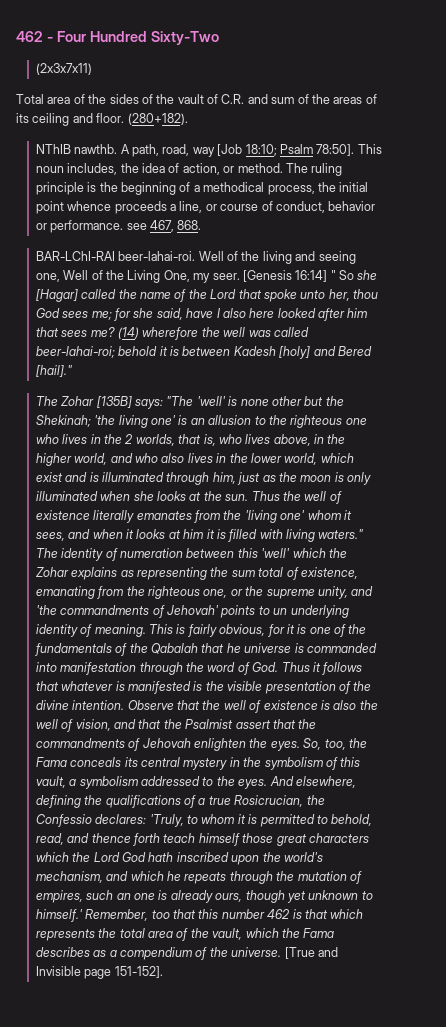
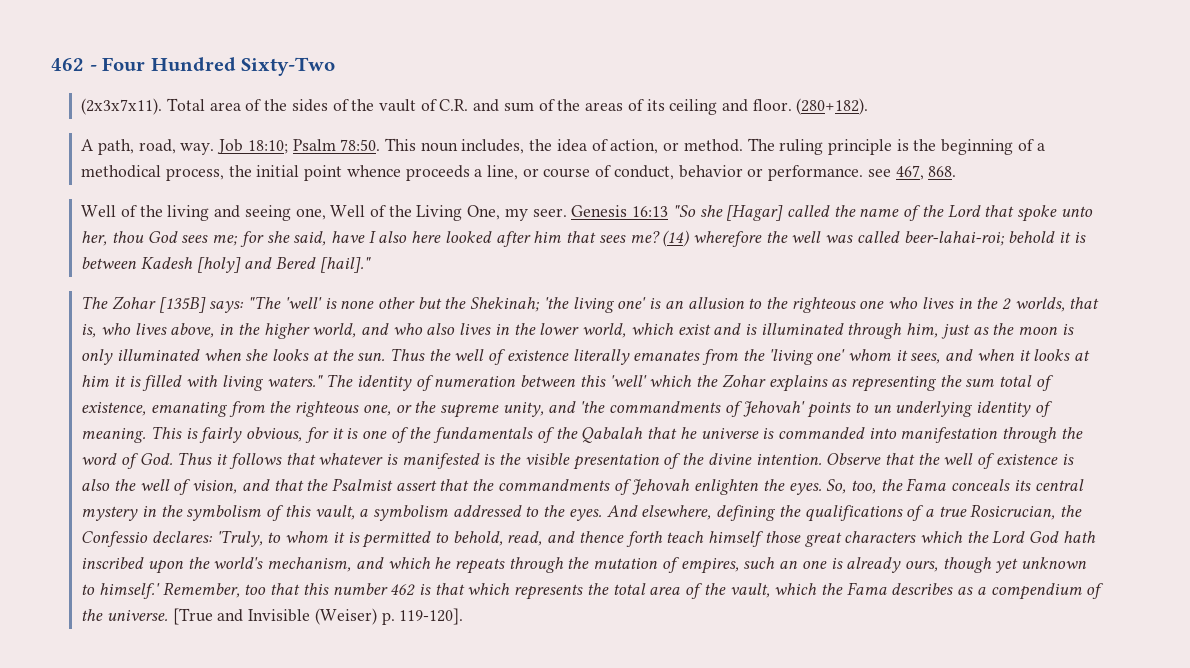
[35,63,92,75] (2x3x7x11) // -> [81,98,163,115] (2x3x7x11).
[35,144,118,154] NThIB nawthb. -> (869, 106) none
[192,144,243,157] way [Job -> [180,139,244,155] way. Job
[316,144,355,156] 78:50]. -> [340,139,381,151] 78:50.
[35,251,196,261] BAR-LChI-RAI beer-lahai-roi. -> (957, 171) none
[242,270,355,282] [Genesis 16:14] " So -> [571,205,696,217] Genesis 16:13 "So
[84,966,163,979] page 151-152]. -> [314,608,464,625] (Weiser) p. 119-120].

